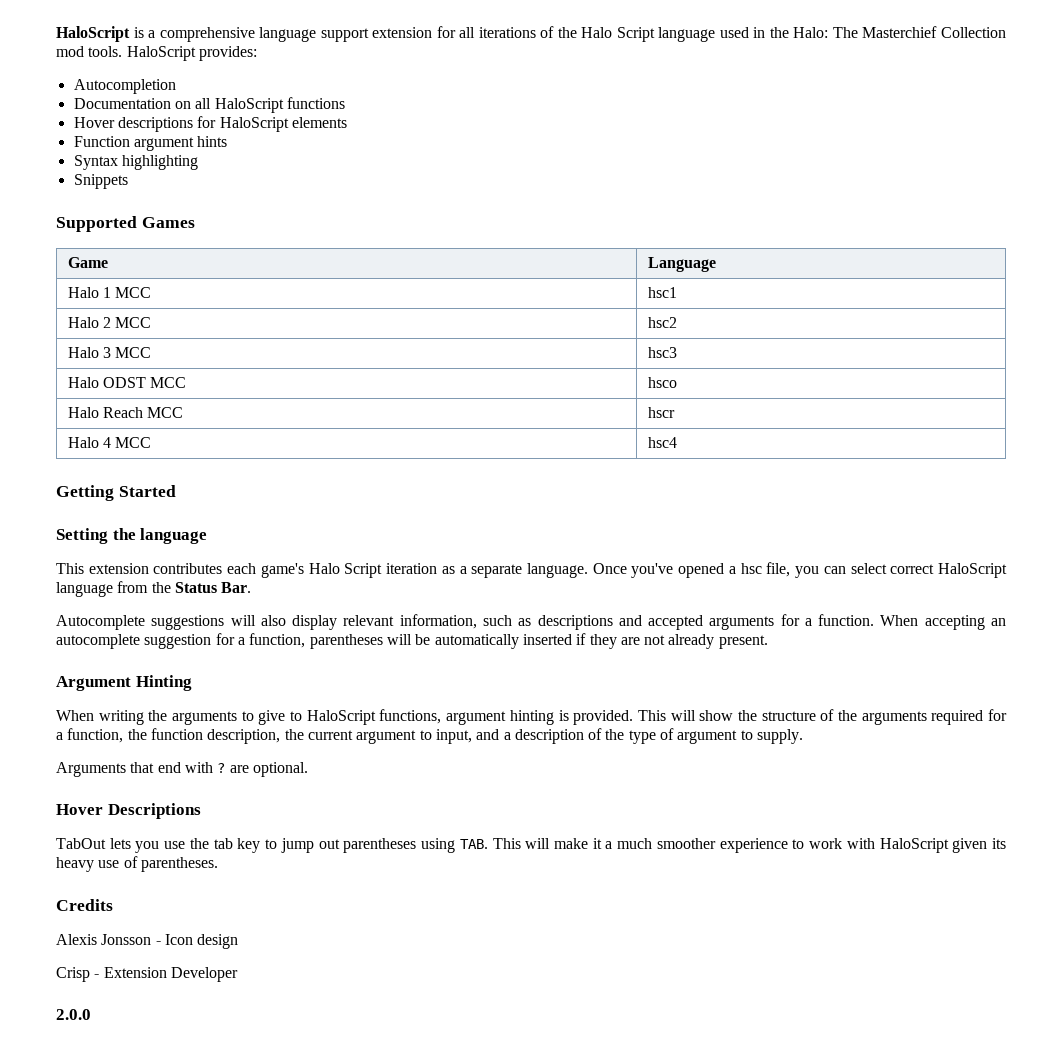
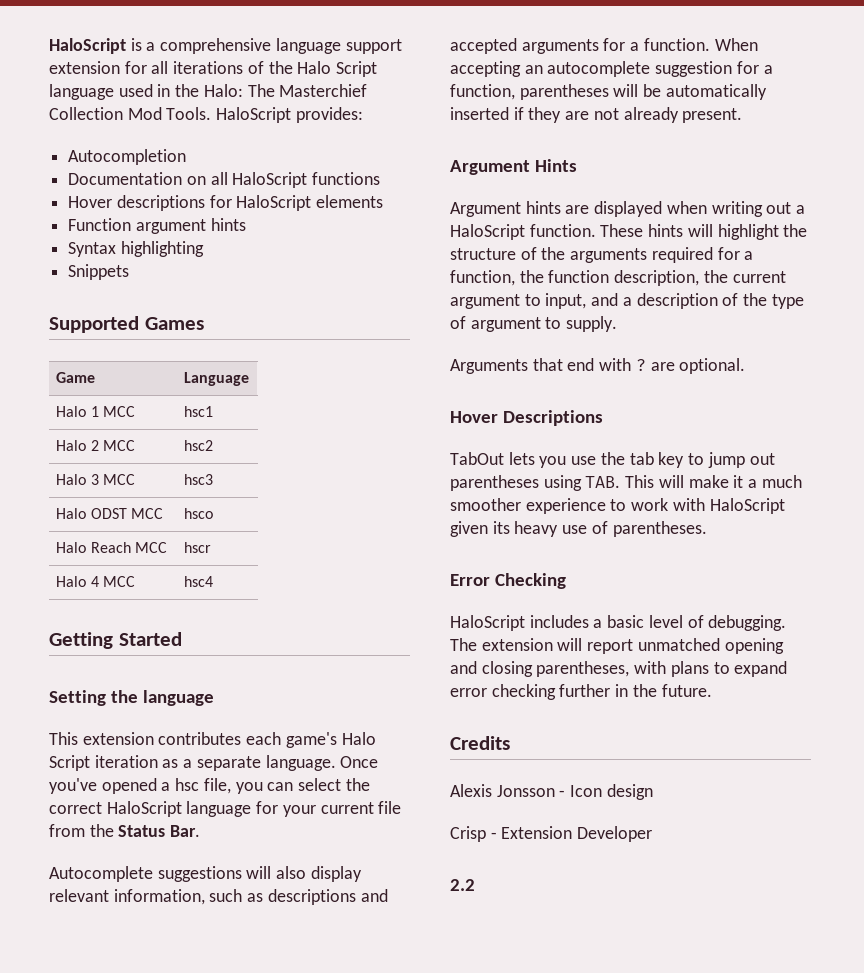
[56,46,123,57] mod tools. -> [127,107,212,120] Mod Tools.
(887, 568) none -> [345,778,370,791] the
(113, 589) none -> [256,801,402,817] for your current file
[135,675,192,691] [56,709,734,725] Hinting // When writing the arguments to give to HaloScript functions, argument hinting is provided. This will show -> [535,159,578,172] [450,201,806,217] [450,224,779,240] Hints // Argument hints are displayed when writing out a HaloScript function. These hints will highlight
(218, 864) none -> [450,573,567,589] [450,615,787,631] [450,638,784,654] [450,661,788,677] [450,684,712,700] // Error Checking // HaloScript includes a basic level of debugging. The extension will report unmatched opening and closing parentheses, with plans to expand error checking further in the future.
[56,1009,91,1020] 2.0.0 -> [450,879,475,891] 2.2

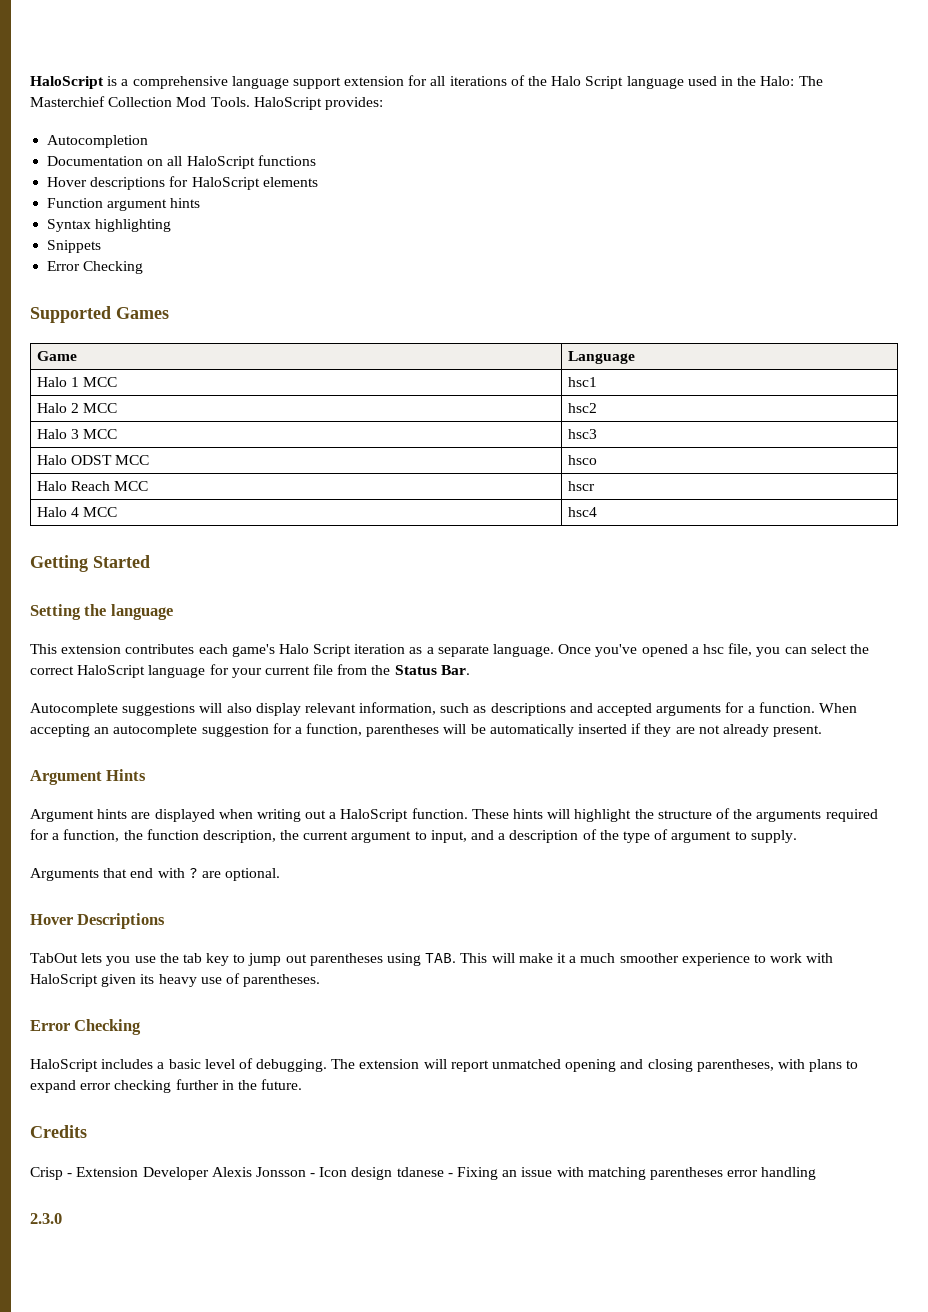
(130, 272) none -> [47,261,144,274] // Error Checking
(510, 743) none -> [30,1167,209,1180] Crisp - Extension Developer
[450,826,653,842] [450,879,475,891] // Crisp - Extension Developer // 2.2 -> [396,1167,817,1180] [30,1213,62,1224] tdanese - Fixing an issue with matching parentheses error handling // 2.3.0

